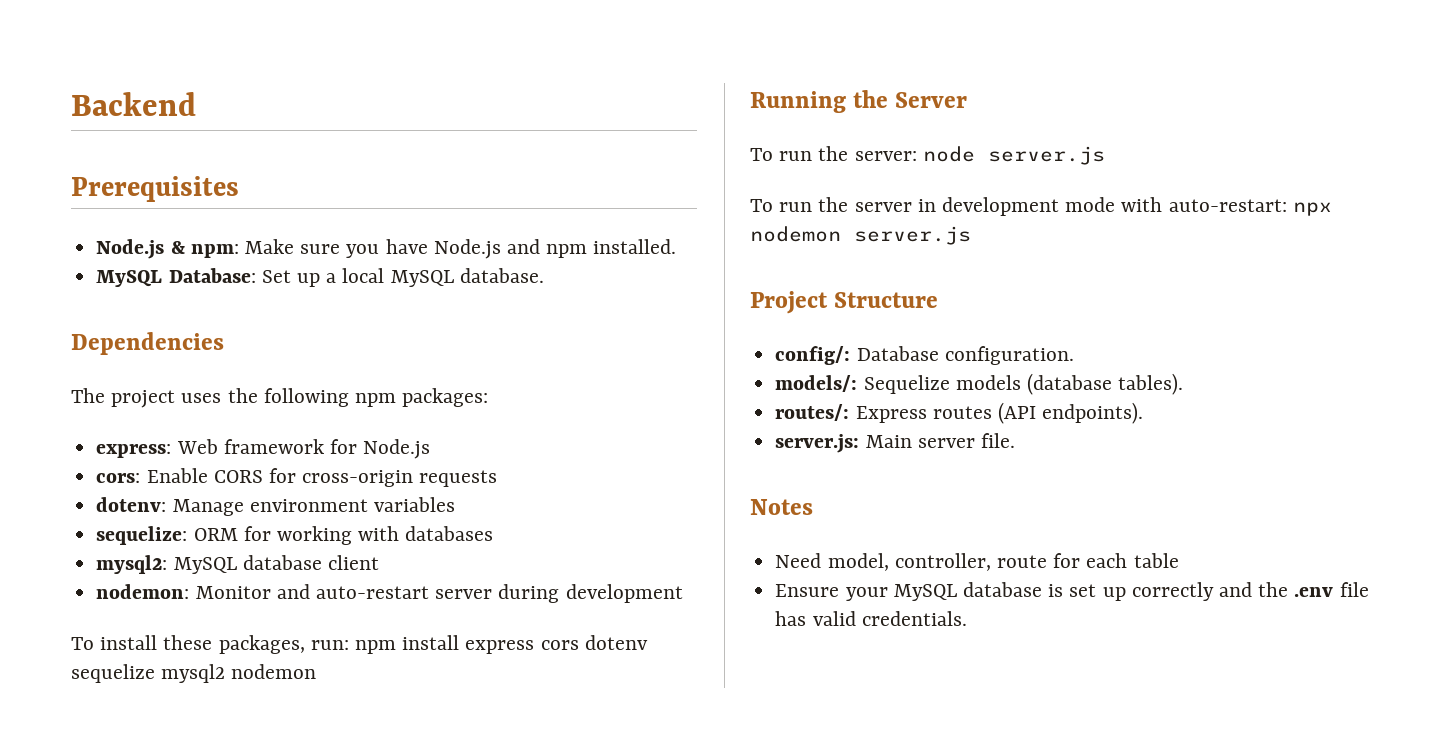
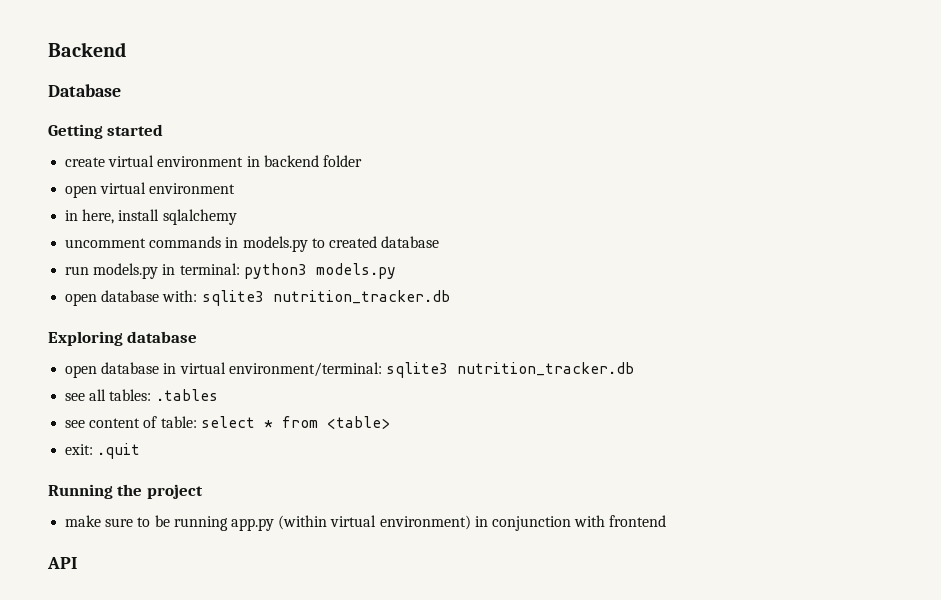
[71,176,239,202] [96,239,677,259] [96,268,544,287] [71,332,224,355] [71,388,489,408] [96,439,431,459] [96,468,498,487] [96,497,455,516] [96,526,494,545] [96,555,379,574] [96,584,683,603] [71,635,648,654] [71,664,317,683] [750,90,968,113] [750,146,1105,165] [750,197,1332,216] [750,226,971,245] [750,291,939,314] [775,346,1074,365] [775,373,1184,395] [775,402,1144,424] [775,433,1015,453] [750,499,813,515] [775,553,1179,571] [775,582,1369,601] [775,611,967,626] Prerequisites // Node.js & npm: Make sure you have Node.js and npm installed. // MySQL Database: Set up a local MySQL database. // Dependencies // The project uses the following npm packages: // express: Web framework for Node.js // cors: Enable CORS for cross-origin requests // dotenv: Manage environment variables // sequelize: ORM for working with databases // mysql2: MySQL database client // nodemon: Monitor and auto-restart server during development // To install these packages, run: npm install express cors dotenv sequelize mysql2 nodemon // Running the Server // To run the server: node server.js // To run the server in development mode with auto-restart: npx nodemon server.js // Project Structure // config/: Database configuration. // models/: Sequelize models (database tables). // routes/: Express routes (API endpoints). // server.js: Main server file. // Notes // Need model, controller, route for each table // Ensure your MySQL database is set up correctly and the .env file has valid credentials. -> [48,84,121,97] [48,124,164,139] [65,155,362,167] [65,182,236,198] [65,209,237,225] [65,236,440,252] [65,263,396,279] [65,290,450,306] [48,331,198,346] [65,362,634,378] [65,389,218,401] [65,416,390,429] [65,443,141,459] [48,484,203,499] [65,515,667,531] [47,557,77,569] Database // Getting started // create virtual environment in backend folder // open virtual environment // in here, install sqlalchemy // uncomment commands in models.py to created database // run models.py in terminal: python3 models.py // open database with: sqlite3 nutrition_tracker.db // Exploring database // open database in virtual environment/terminal: sqlite3 nutrition_tracker.db // see all tables: .tables // see content of table: select * from <table> // exit: .quit // Running the project // make sure to be running app.py (within virtual environment) in conjunction with frontend // API

